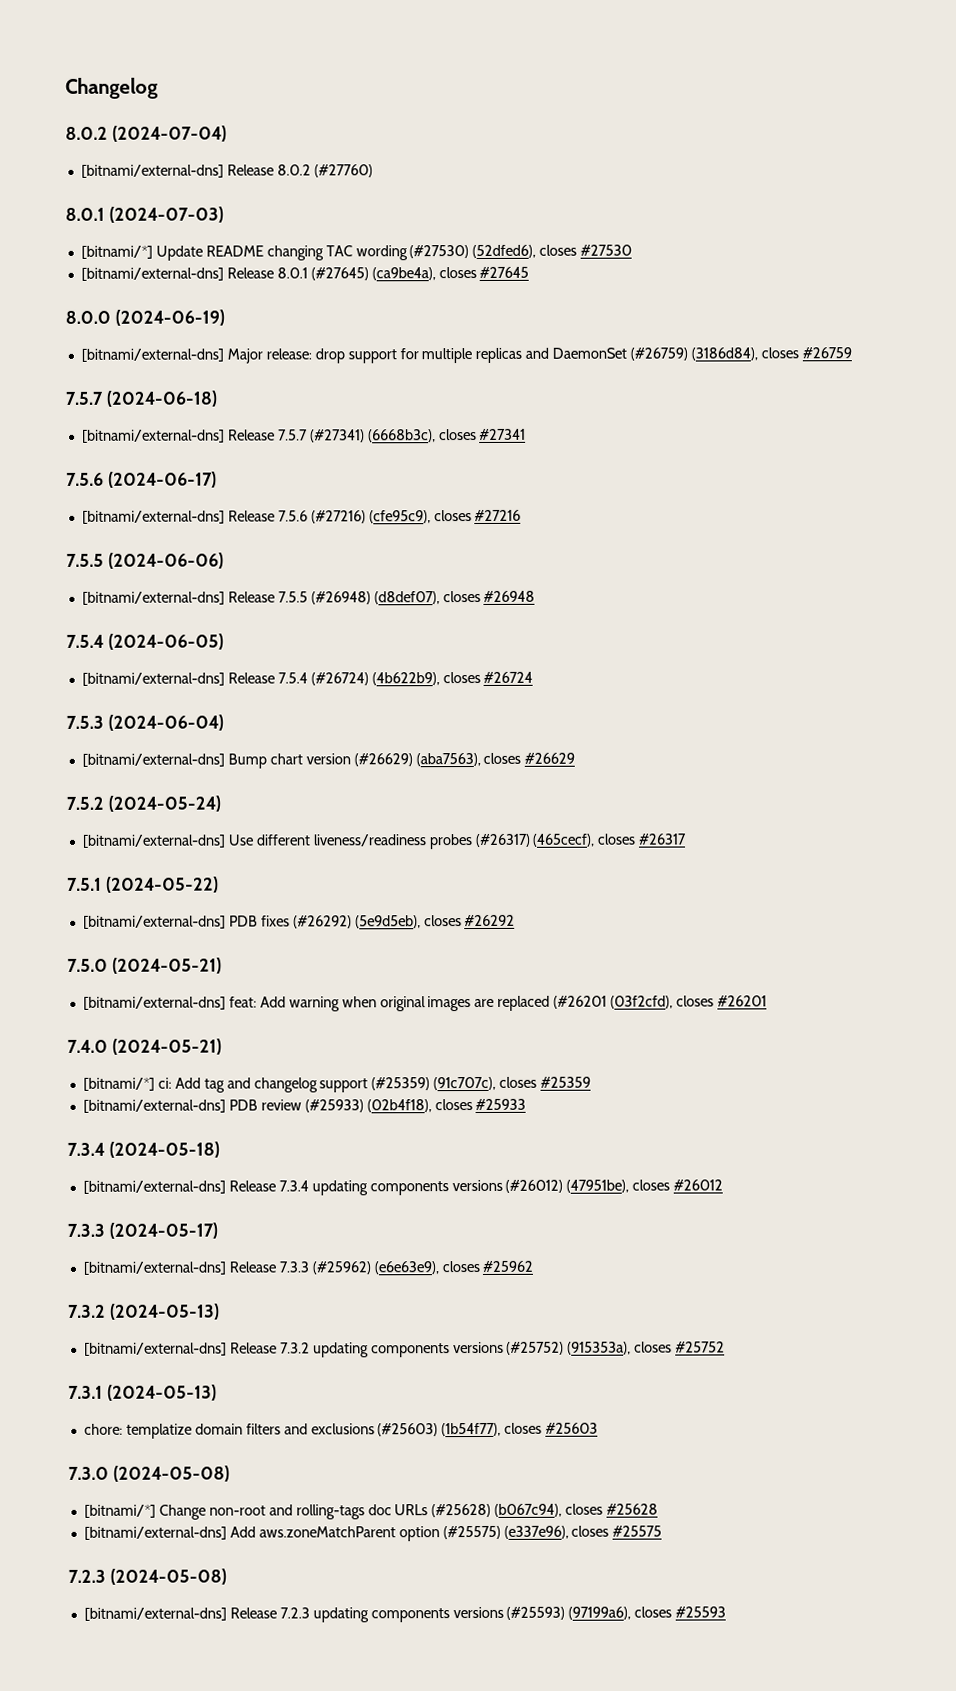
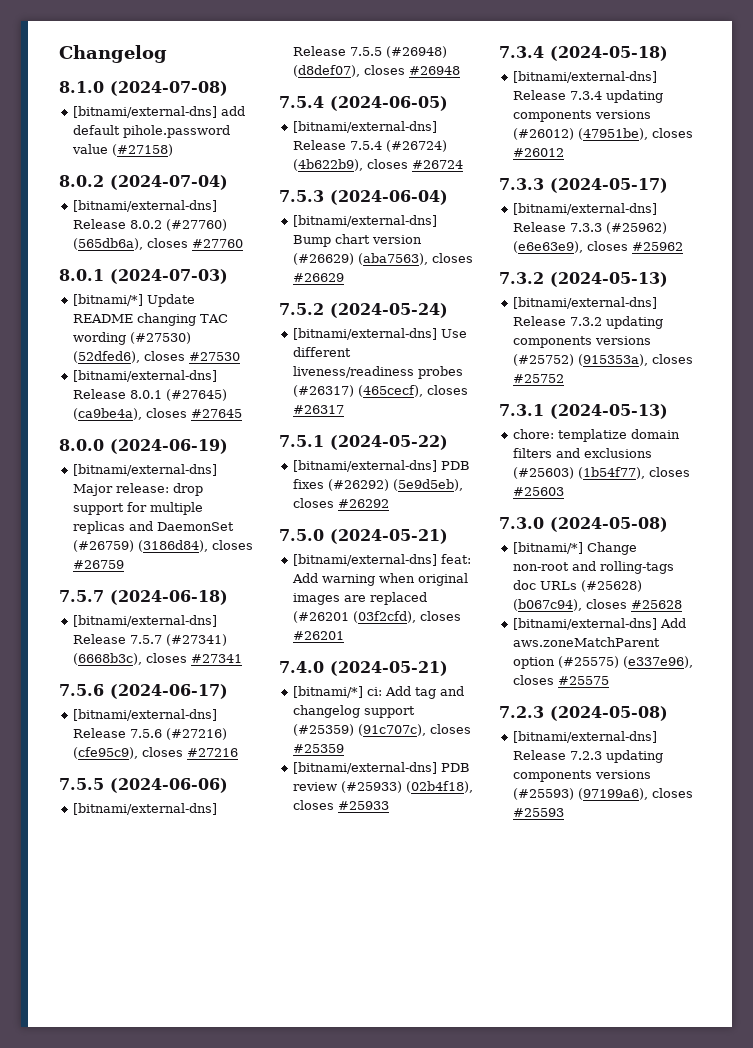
(159, 88) none -> [59,81,228,96] [72,106,245,118] [72,125,230,138] [71,144,173,156] // 8.1.0 (2024-07-08) // [bitnami/external-dns] add default pihole.password value (#27158)
(373, 171) none -> [72,238,243,250] (565db6a), closes #27760

